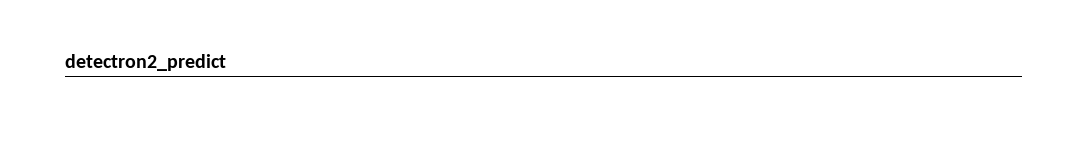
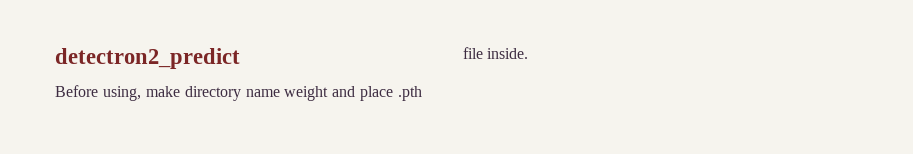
(226, 62) none -> [55,85,422,101] [463,47,529,59] // Before using, make directory name weight and place .pth file inside.

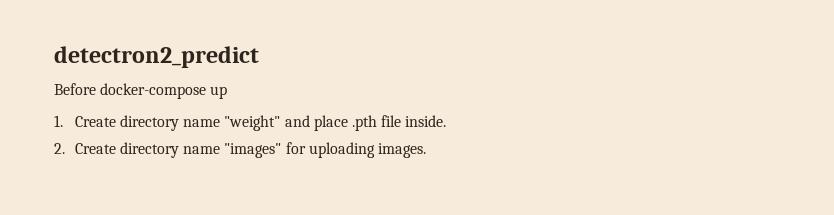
[102,86,329,101] using, make directory name weight -> [100,83,228,99] [54,115,281,131] docker-compose up // 1. Create directory name "weight"
(529, 53) none -> [54,142,427,158] // 2. Create directory name "images" for uploading images.

